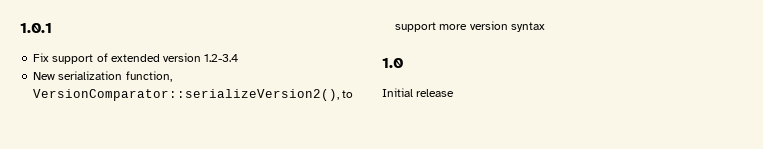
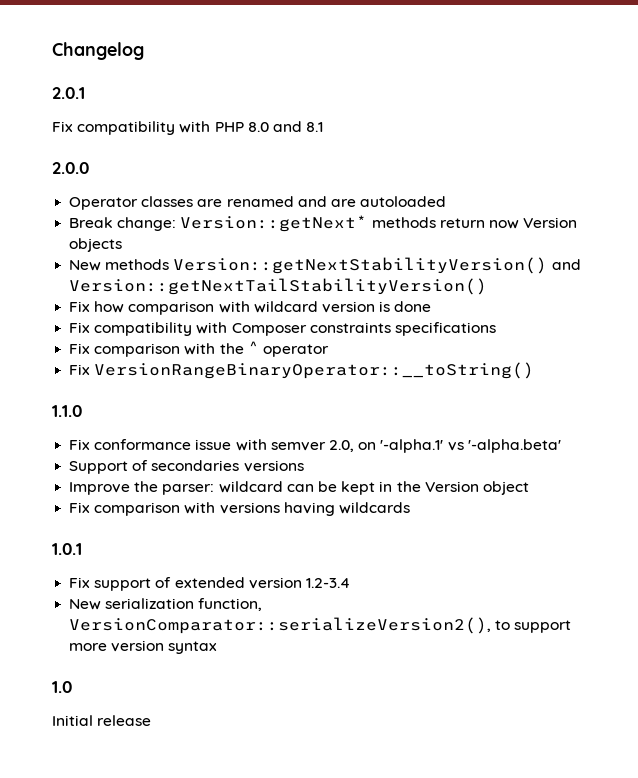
(20, 28) none -> [52,42,144,60] [52,87,85,99] [52,121,324,135] [52,162,89,174] [69,196,447,210] [69,215,578,232] [69,238,123,252] [69,257,581,274] [69,278,488,295] [69,301,432,315] [69,322,496,336] [69,341,329,357] [69,362,535,379] [52,405,82,417] [69,439,561,453] [69,460,304,474] [69,481,529,495] [69,502,410,516] Changelog // 2.0.1 // Fix compatibility with PHP 8.0 and 8.1 // 2.0.0 // Operator classes are renamed and are autoloaded // Break change: Version::getNext* methods return now Version objects // New methods Version::getNextStabilityVersion() and Version::getNextTailStabilityVersion() // Fix how comparison with wildcard version is done // Fix compatibility with Composer constraints specifications // Fix comparison with the ^ operator // Fix VersionRangeBinaryOperator::__toString() // 1.1.0 // Fix conformance issue with semver 2.0, on '-alpha.1' vs '-alpha.beta' // Support of secondaries versions // Improve the parser: wildcard can be kept in the Version object // Fix comparison with versions having wildcards //

